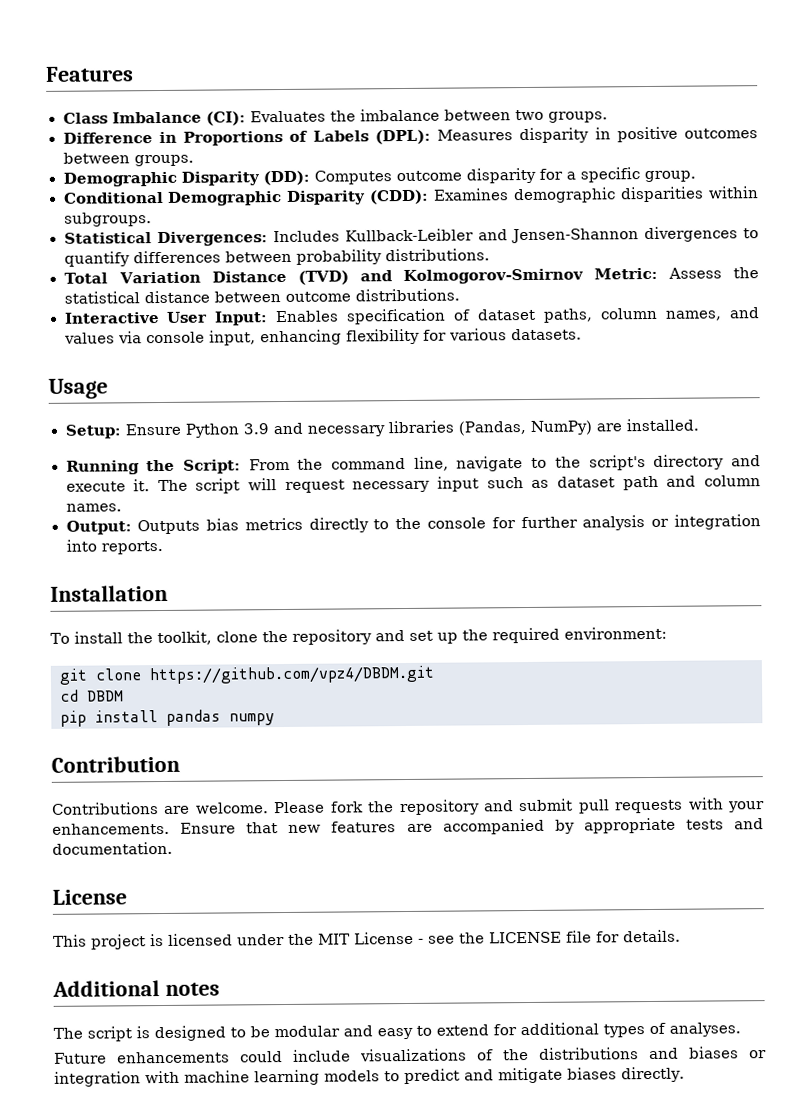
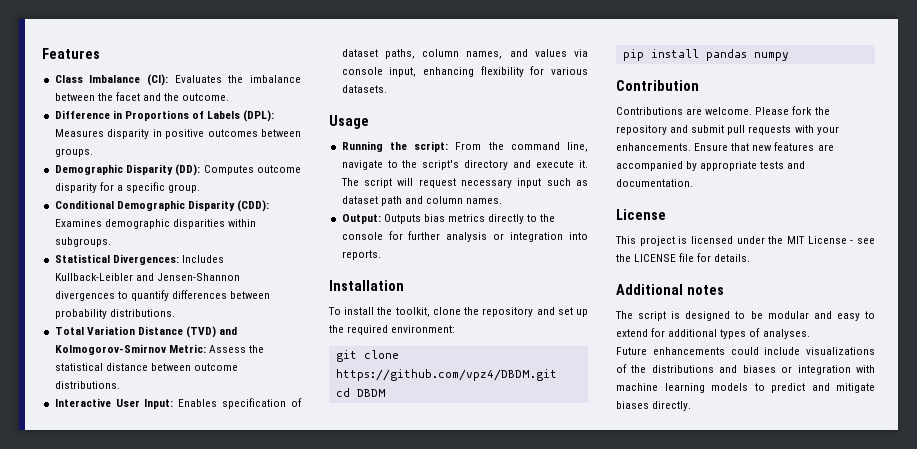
[514,109,608,123] two groups. -> [97,92,230,101] the facet and the outcome.
[64,418,699,439] // Setup: Ensure Python 3.9 and necessary libraries (Pandas, NumPy) are installed. -> (369, 122) none
[182,459,241,474] Script: -> [414,141,449,152] script:

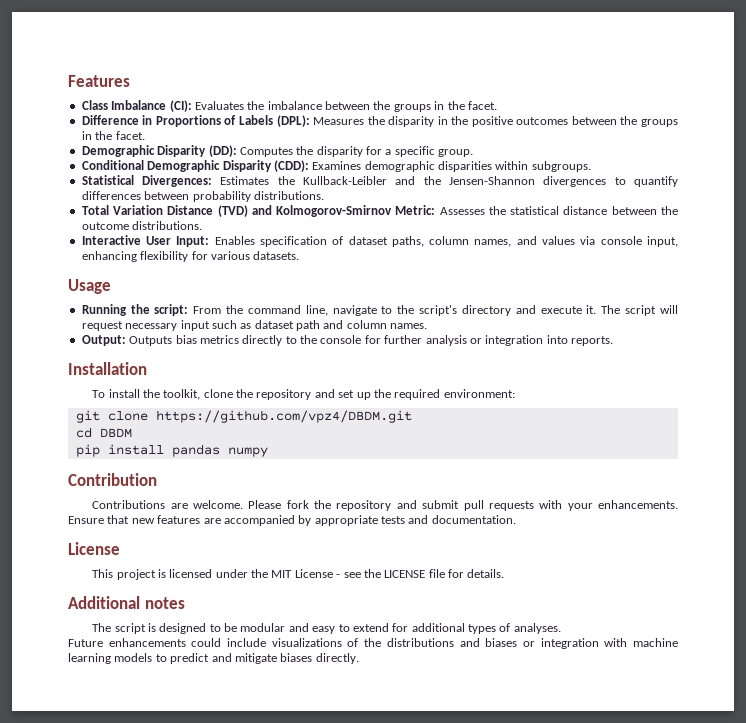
[115,92,230,101] facet and the outcome. -> [393,101,497,112] groups in the facet.
(104, 133) none -> [367,116,385,125] the
(162, 133) none -> [451,116,469,125] the
[54,148,93,157] groups. -> [620,116,678,127] [81,131,145,140] the groups in the facet.
[257,165,301,173] outcome -> [296,146,314,155] the
[181,255,224,263] Includes -> [220,176,295,185] Estimates the
(154, 277) none -> [423,176,441,185] the
[208,345,246,353] Assess -> [439,207,485,215] Assesses
(191, 367) none -> [661,206,678,215] the

